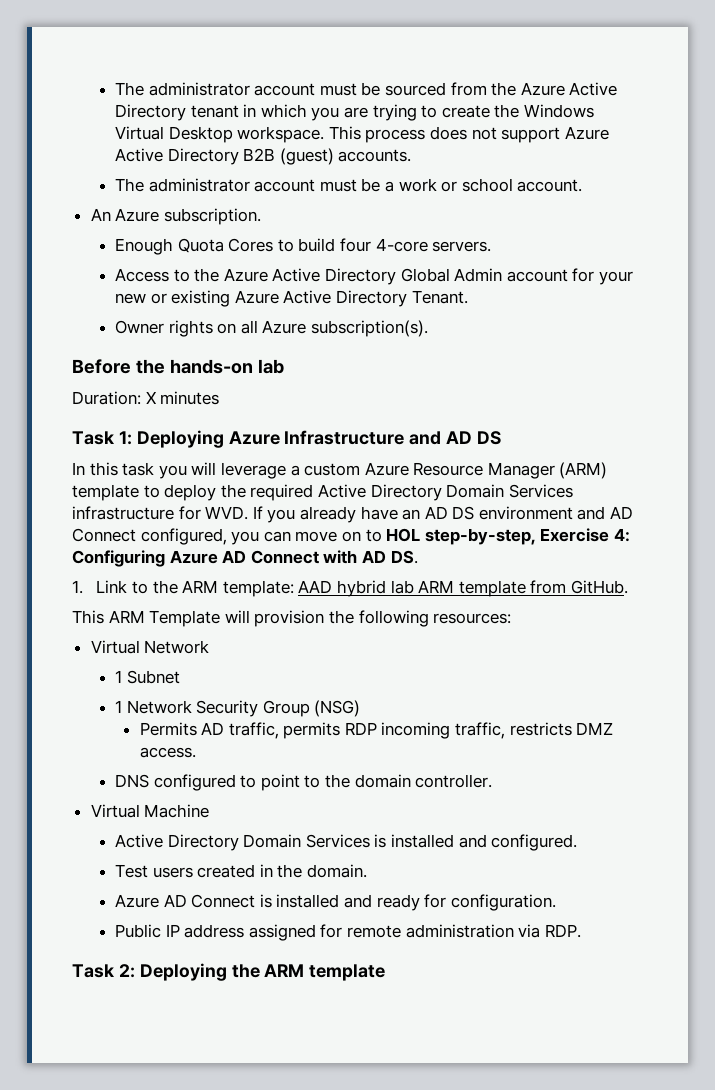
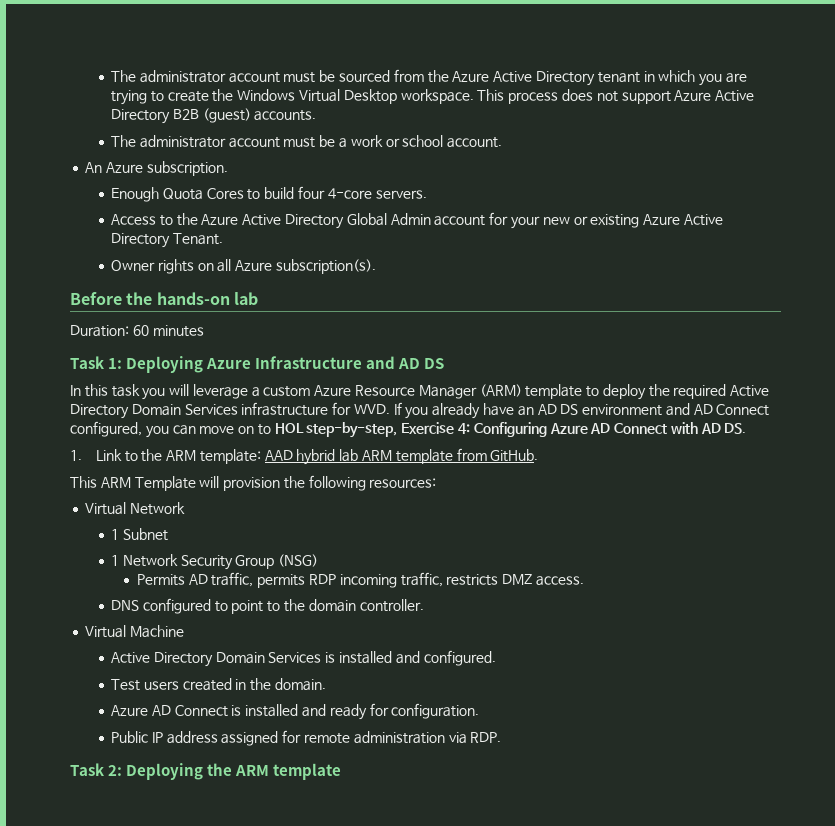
[145,391,157,404] X -> [132,325,149,336] 60

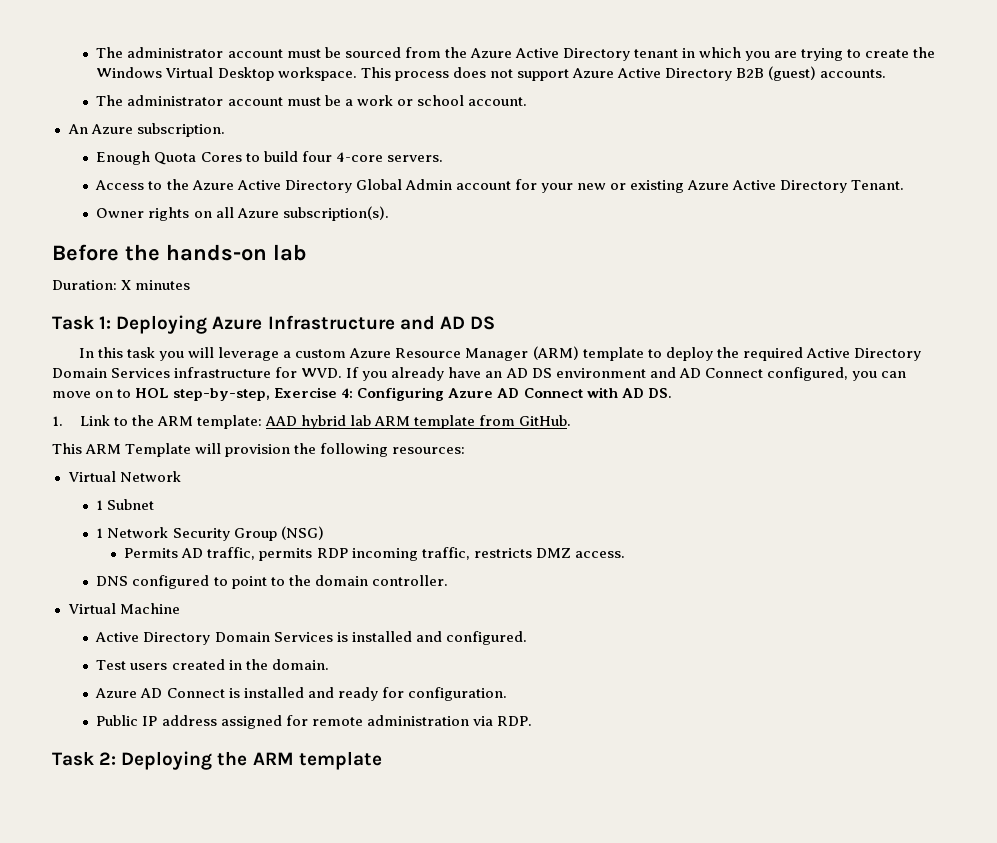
[132,325,149,336] 60 -> [121,280,132,290] X

